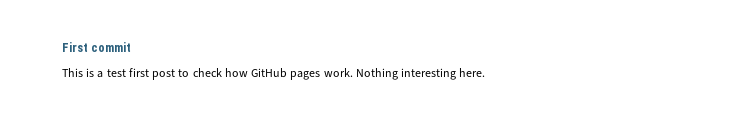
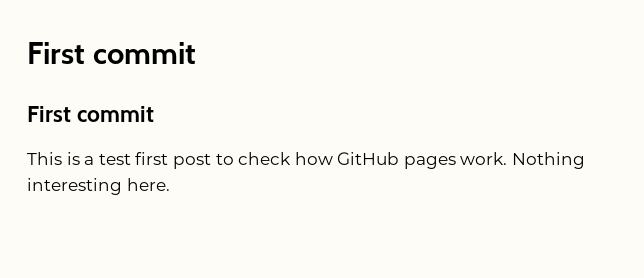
[62,42,132,52] First commit -> [27,42,197,64] [27,106,155,122] First commit // First commit

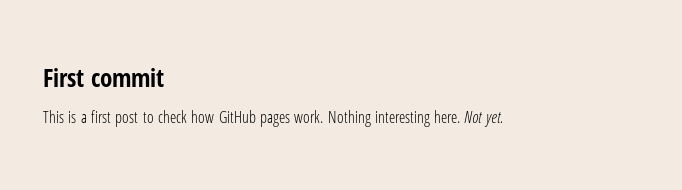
[27,42,197,64] [27,106,155,122] First commit // First commit -> [43,68,164,87] First commit
[98,154,131,165] test -> (87, 118) none
(170, 184) none -> [464,111,503,127] Not yet.

